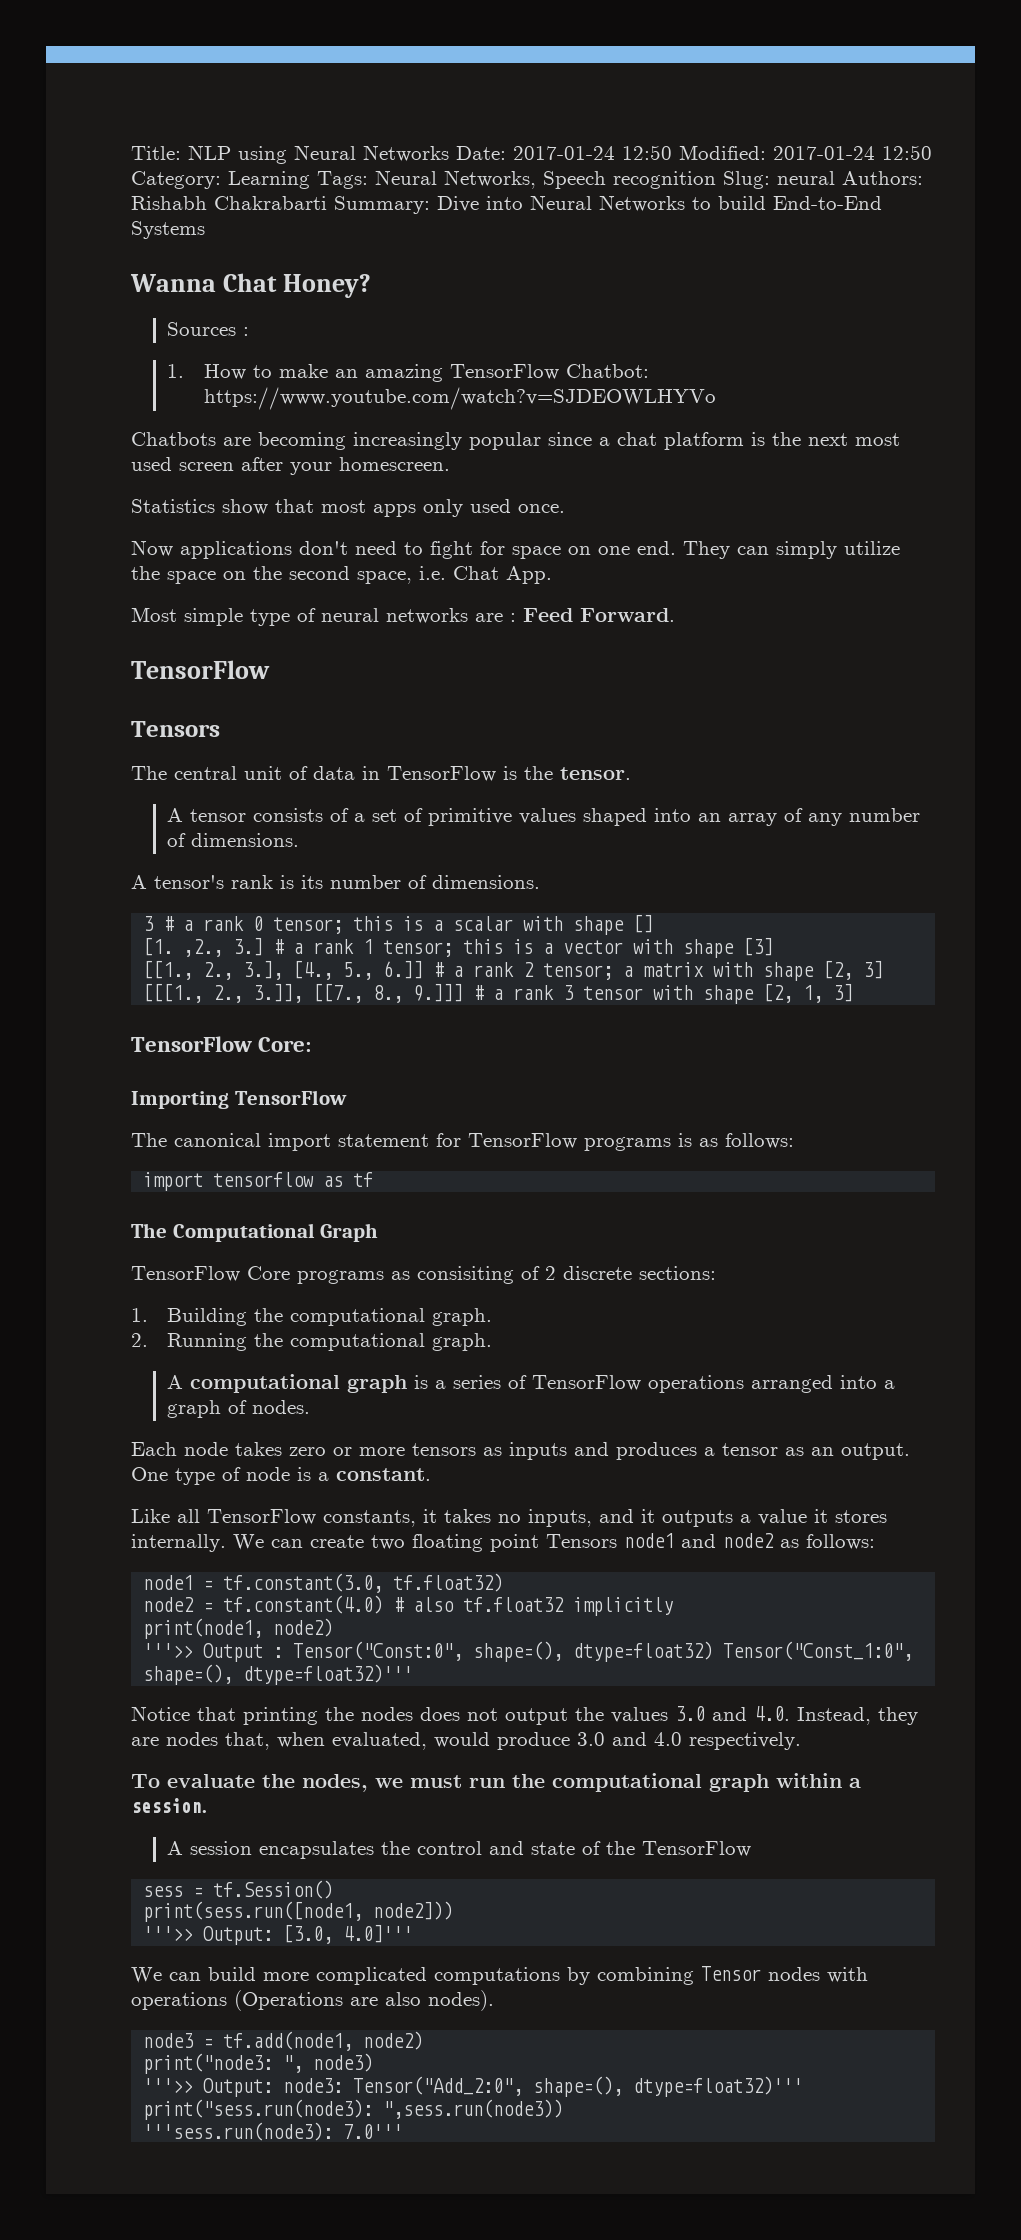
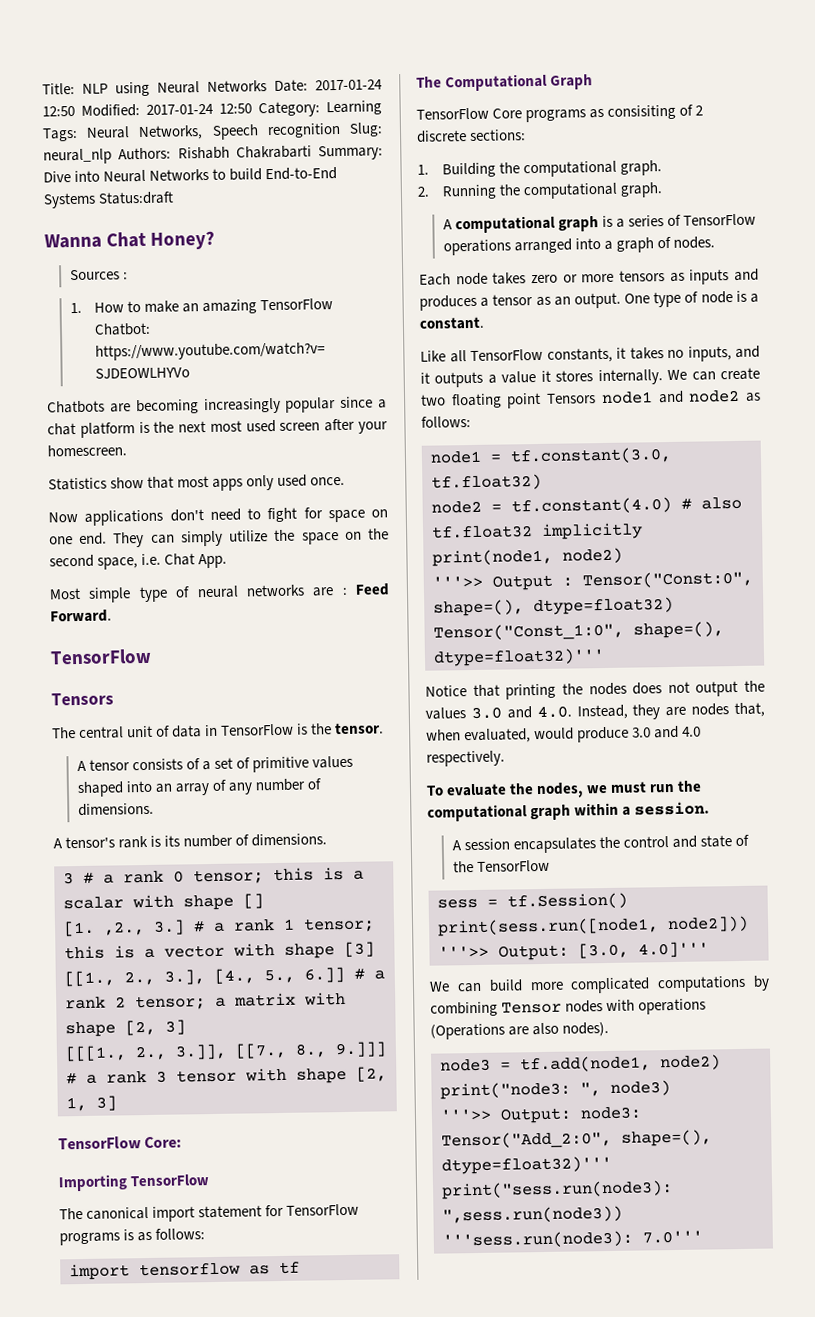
[777,171,835,185] neural -> [43,148,112,165] neural_nlp
(205, 230) none -> [98,191,175,205] Status:draft

